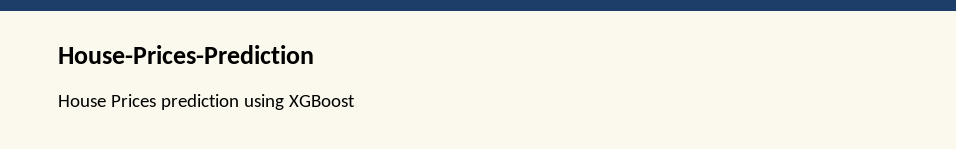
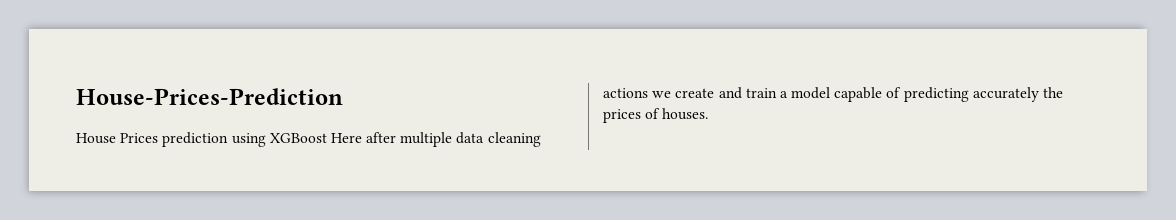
(355, 101) none -> [330,132,541,147] [603,87,1064,102] [603,108,709,123] Here after multiple data cleaning actions we create and train a model capable of predicting accurately the prices of houses.

